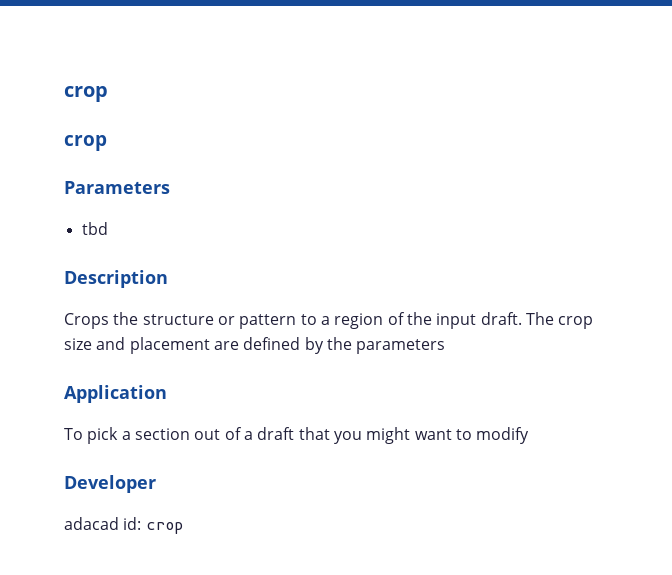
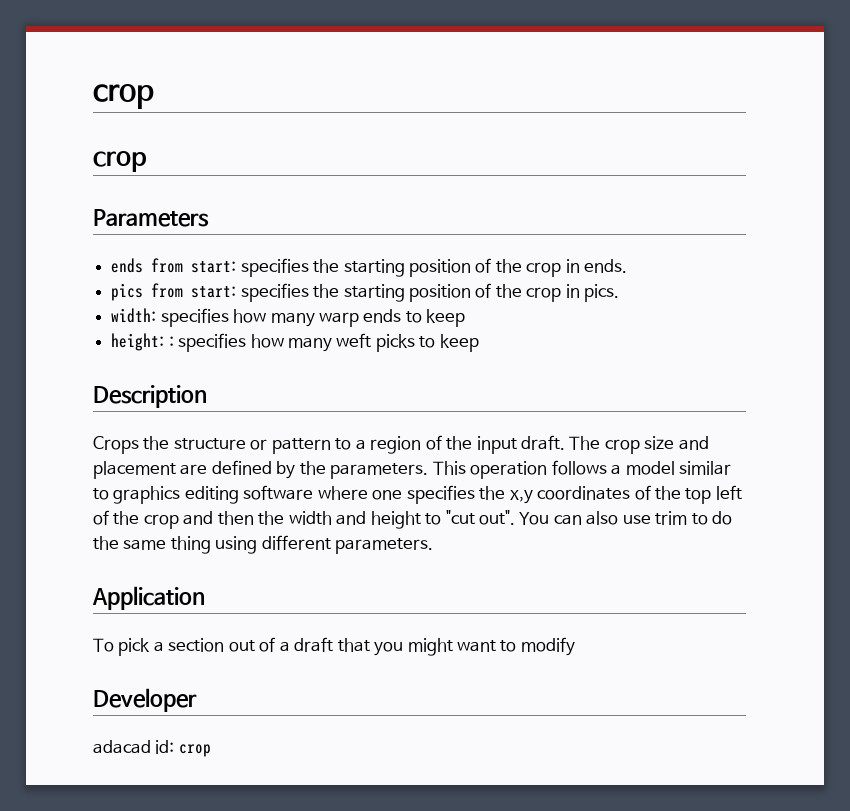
[81,222,108,235] tbd -> [111,258,628,277] [111,283,620,302] [111,308,466,327] [111,333,479,352] ends from start: specifies the starting position of the crop in ends. // pics from start: specifies the starting position of the crop in pics. // width: specifies how many warp ends to keep // height: : specifies how many weft picks to keep
[356,339,446,354] parameters -> [330,460,732,479] [93,485,742,504] [93,510,733,529] [93,535,434,554] parameters. This operation follows a model similar to graphics editing software where one specifies the x,y coordinates of the top left of the crop and then the width and height to "cut out". You can also use trim to do the same thing using different parameters.

